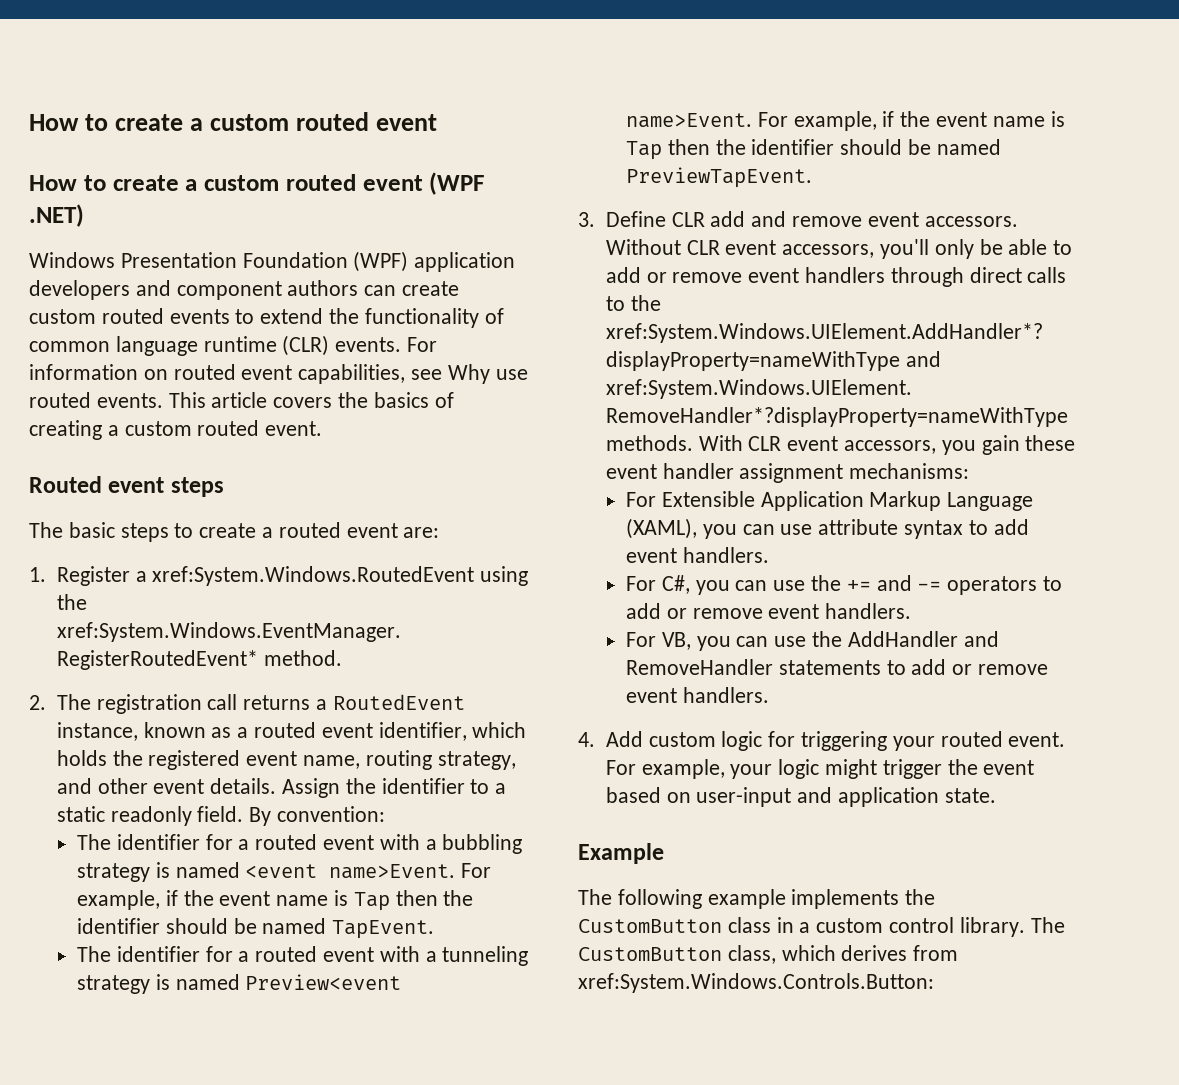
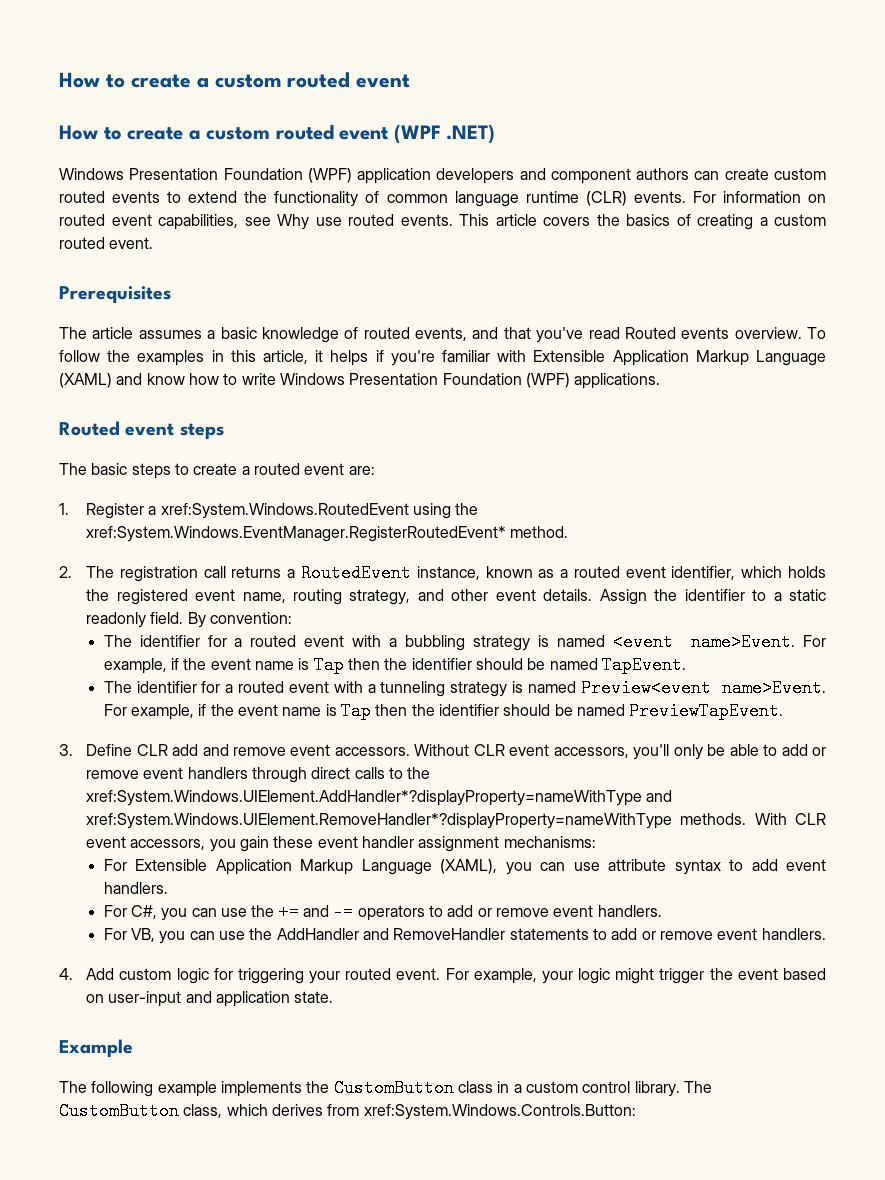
(323, 428) none -> [59,286,171,304] [59,327,826,343] [59,350,826,366] [59,373,661,389] // Prerequisites // The article assumes a basic knowledge of routed events, and that you've read Routed events overview. To follow the examples in this article, it helps if you're familiar with Extensible Application Markup Language (XAML) and know how to write Windows Presentation Foundation (WPF) applications.

